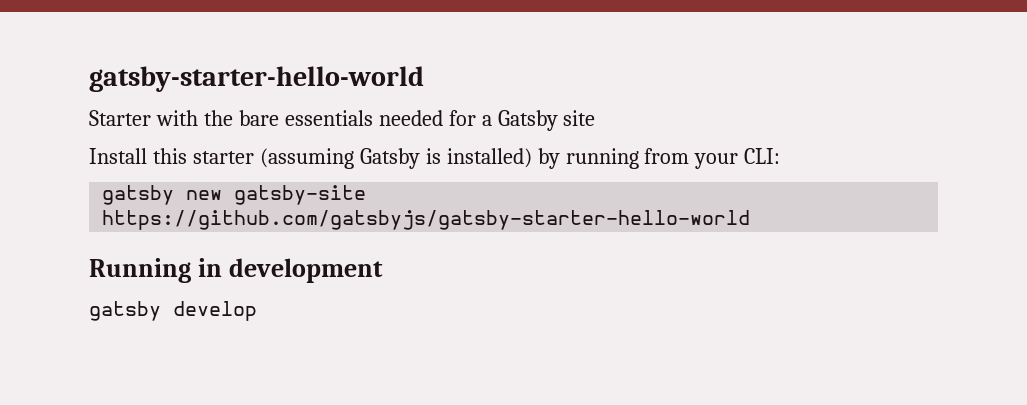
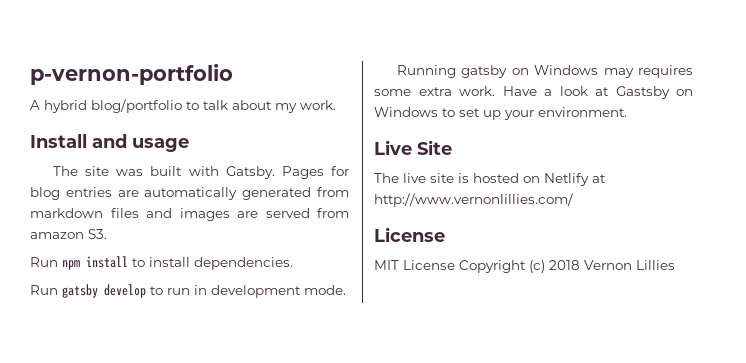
[89,66,424,92] [89,110,596,131] [89,148,781,169] [102,185,367,205] [102,210,751,230] [89,258,383,283] [89,301,257,321] gatsby-starter-hello-world // Starter with the bare essentials needed for a Gatsby site // Install this starter (assuming Gatsby is installed) by running from your CLI: // gatsby new gatsby-site https://github.com/gatsbyjs/gatsby-starter-hello-world // Running in development // gatsby develop -> [30,64,233,85] [30,99,336,113] [30,134,189,152] [53,166,349,179] [30,187,349,200] [30,208,349,221] [30,229,107,239] [30,256,293,270] [30,284,346,298] [397,65,693,78] [374,86,693,99] [374,107,627,120] [374,140,452,155] [374,173,606,186] [374,193,573,207] [374,227,445,242] [374,260,675,273] p-vernon-portfolio // A hybrid blog/portfolio to talk about my work. // Install and usage // The site was built with Gatsby. Pages for blog entries are automatically generated from markdown files and images are served from amazon S3. // Run npm install to install dependencies. // Run gatsby develop to run in development mode. // Running gatsby on Windows may requires some extra work. Have a look at Gastsby on Windows to set up your environment. // Live Site // The live site is hosted on Netlify at http://www.vernonlillies.com/ // License // MIT License Copyright (c) 2018 Vernon Lillies

